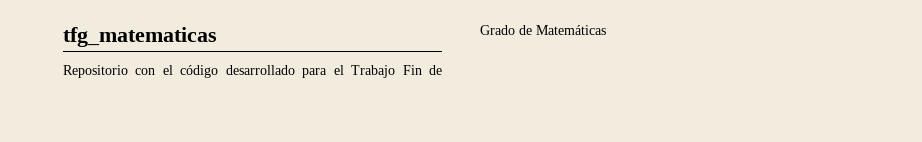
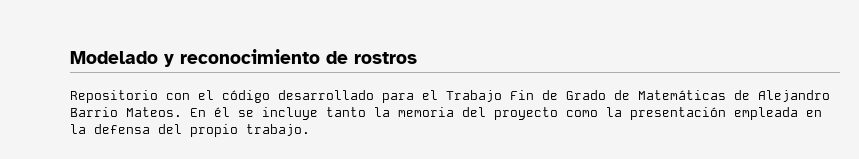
[63,27,217,47] tfg_matematicas -> [70,49,417,67] Modelado y reconocimiento de rostros
(606, 30) none -> [734,90,830,102] [70,107,822,120] [70,124,310,137] de Alejandro Barrio Mateos. En él se incluye tanto la memoria del proyecto como la presentación empleada en la defensa del propio trabajo.

